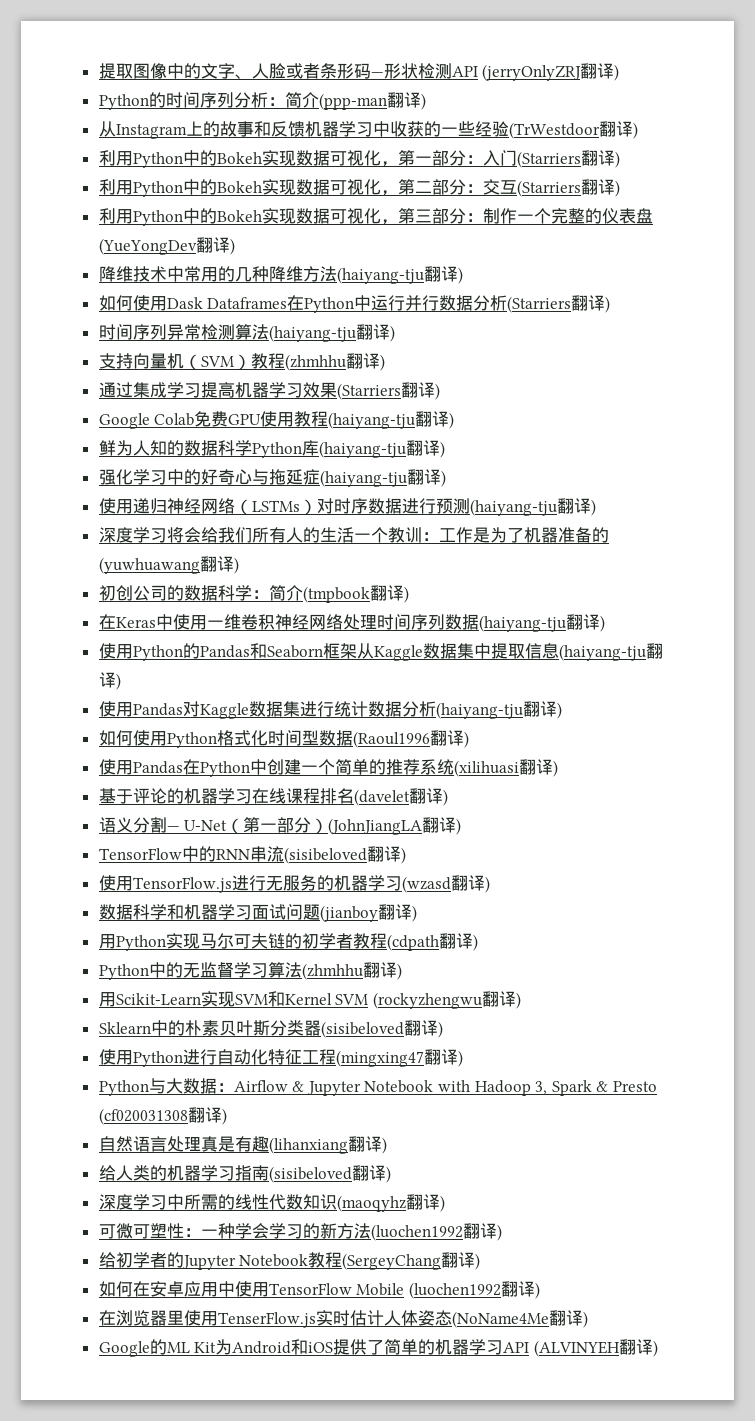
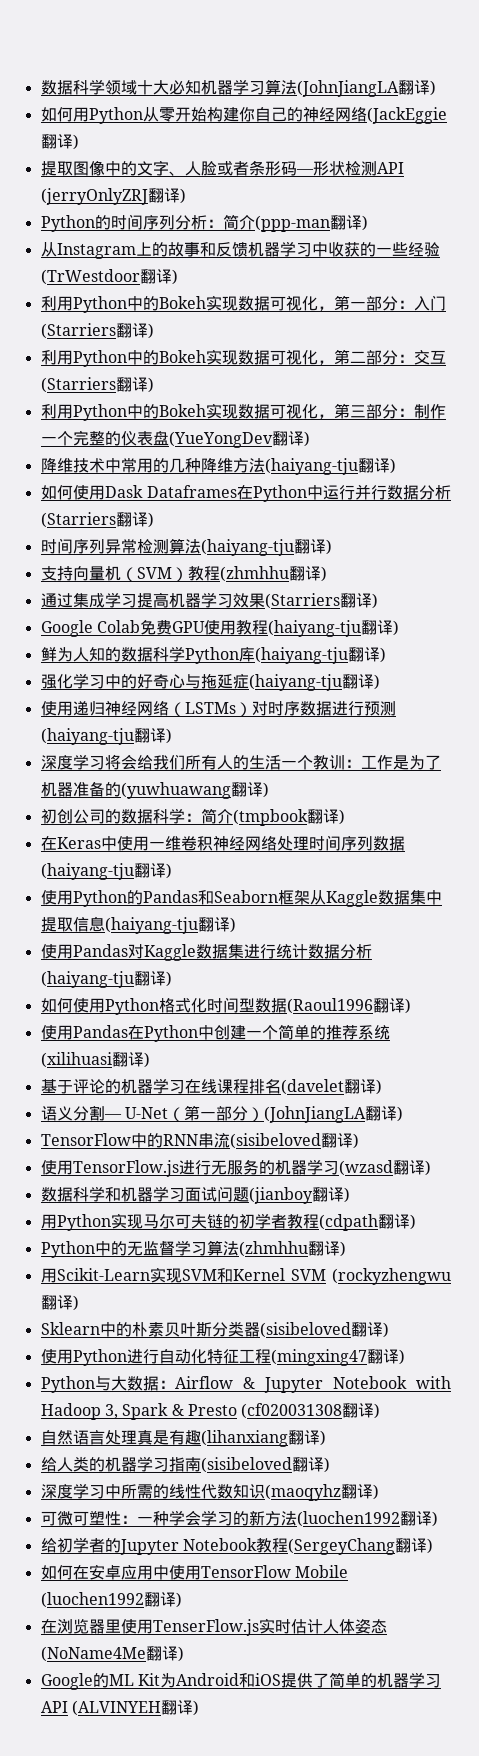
(98, 71) none -> [40,79,436,97] [40,106,447,124] [40,134,79,150] 数据科学领域十大必知机器学习算法(JohnJiangLA翻译) // 如何用Python从零开始构建你自己的神经网络(JackEggie翻译) //

